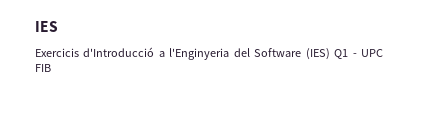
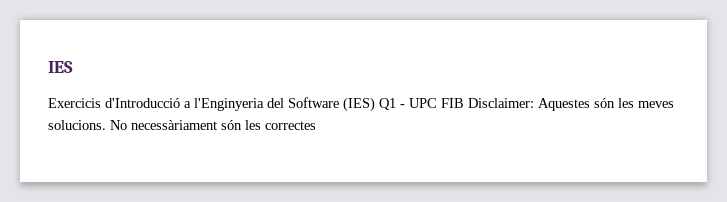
(51, 68) none -> [468,98,674,111] [48,120,316,130] Disclaimer: Aquestes són les meves solucions. No necessàriament són les correctes

